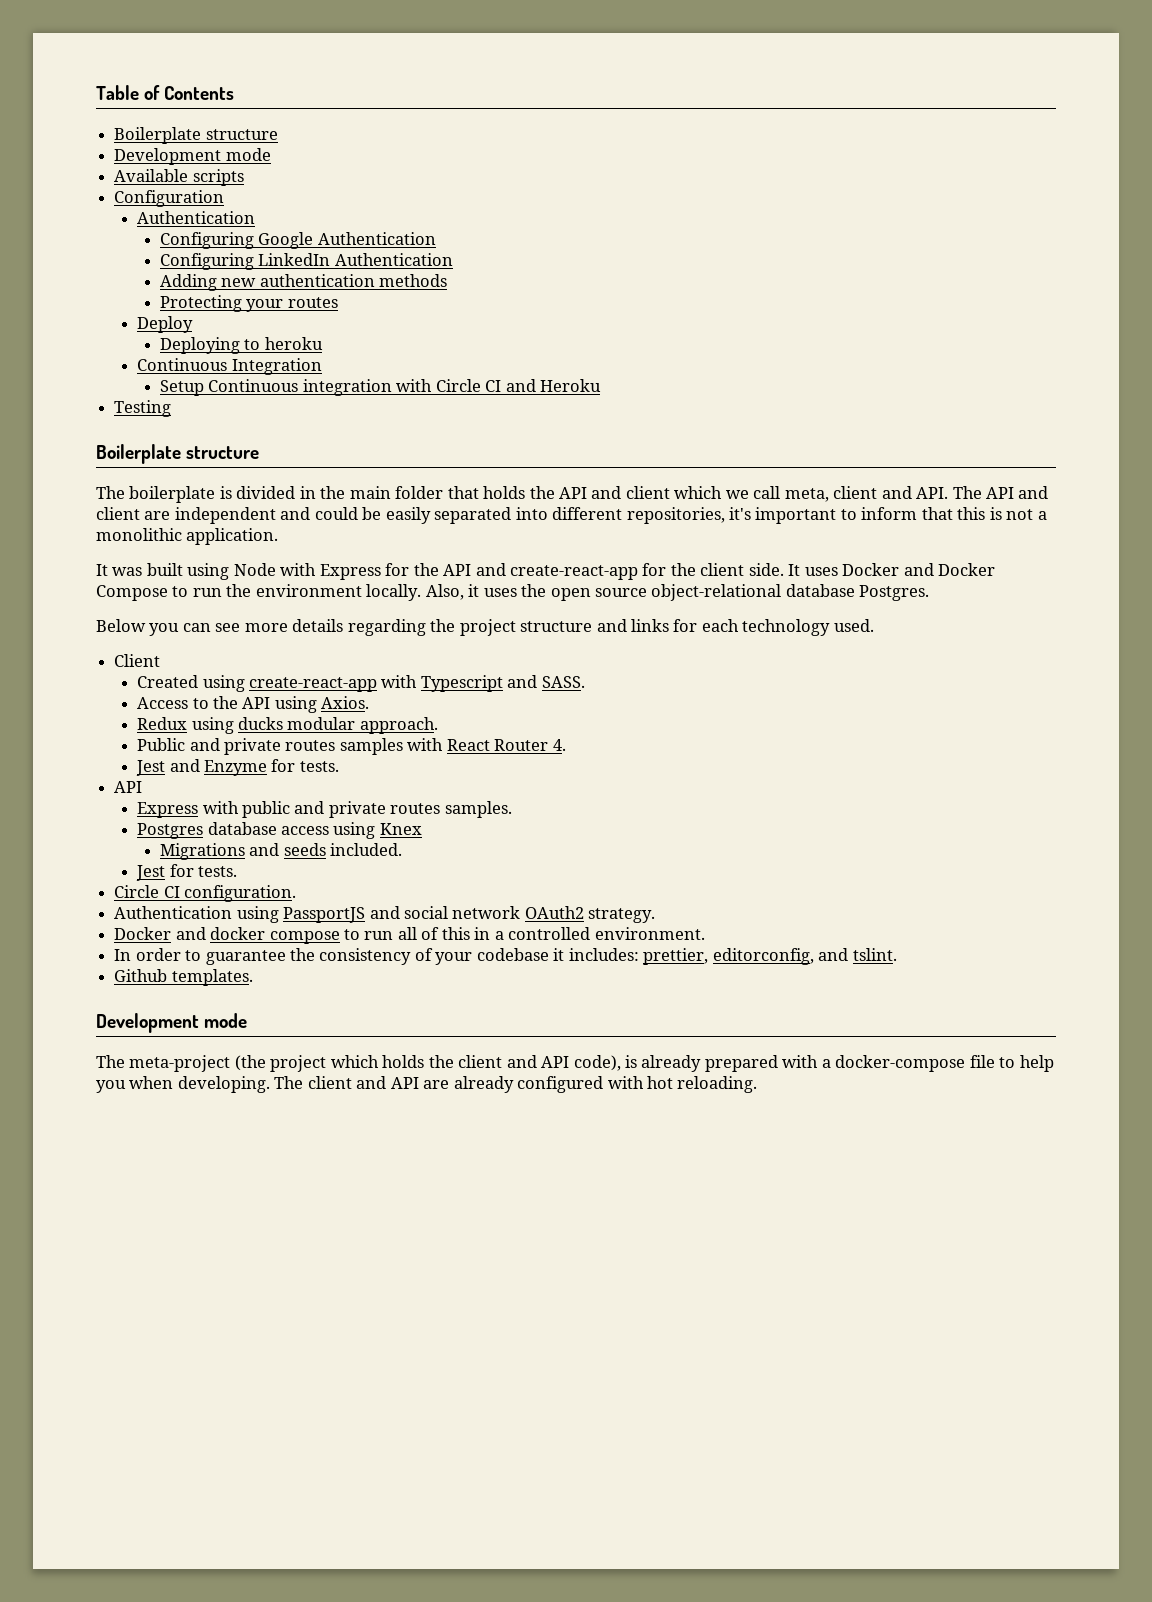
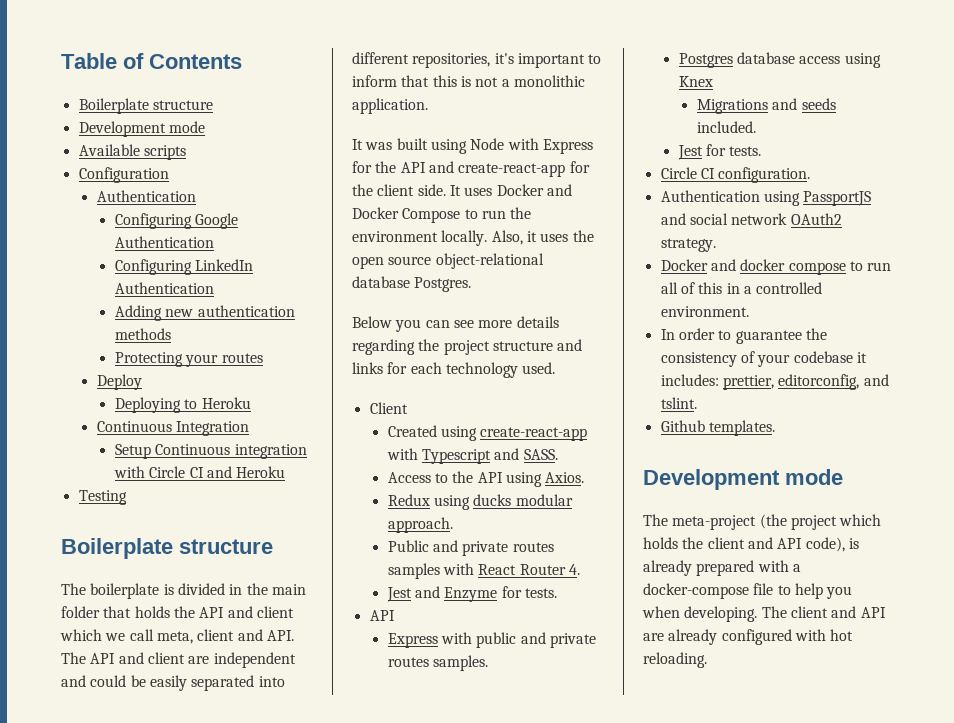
[264,337,323,350] heroku -> [201,397,251,409] Heroku

